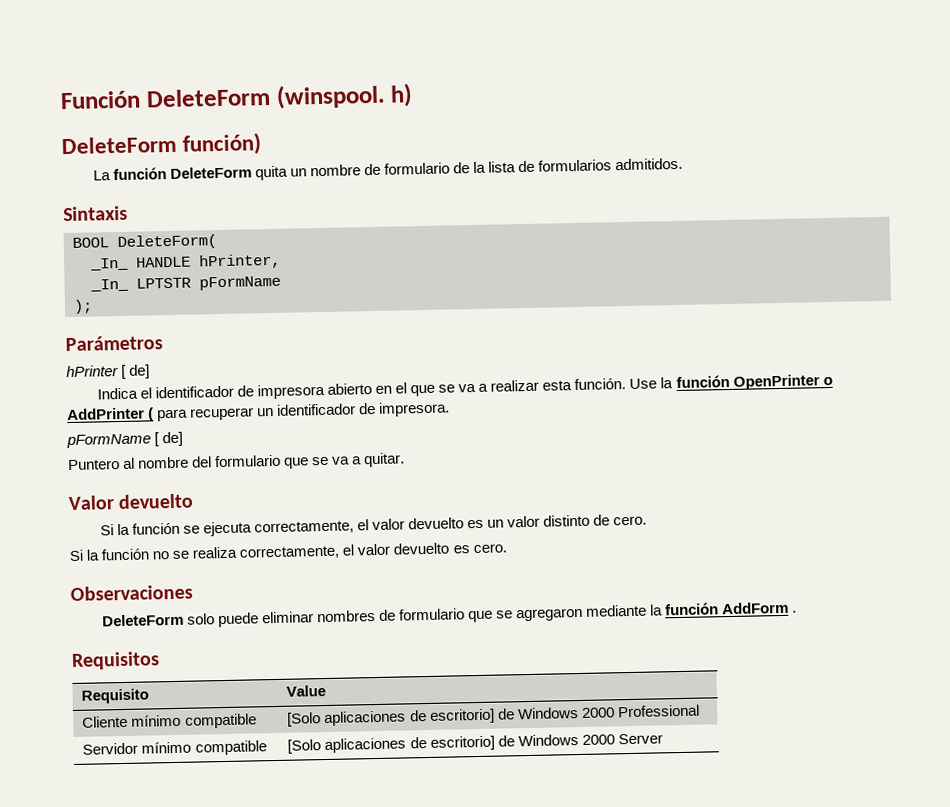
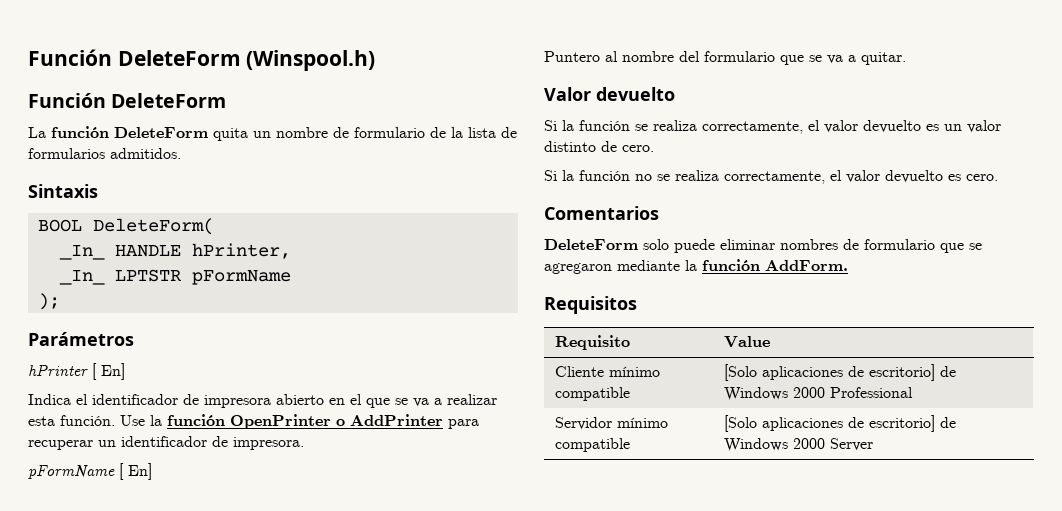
[60,83,414,110] [61,132,263,156] Función DeleteForm (winspool. h) // DeleteForm función) -> [28,49,376,71] [28,93,227,108] Función DeleteForm (Winspool.h) // Función DeleteForm
[129,364,151,379] de] -> [101,363,125,380] En]
[148,407,155,422] ( -> (443, 420) none
[162,431,184,447] de] -> [128,463,152,480] En]
[202,521,252,537] ejecuta -> [653,120,697,131] realiza
[70,584,193,602] Observaciones -> [544,206,659,220] Comentarios
[721,601,798,615] AddForm . -> [765,260,848,271] AddForm.

